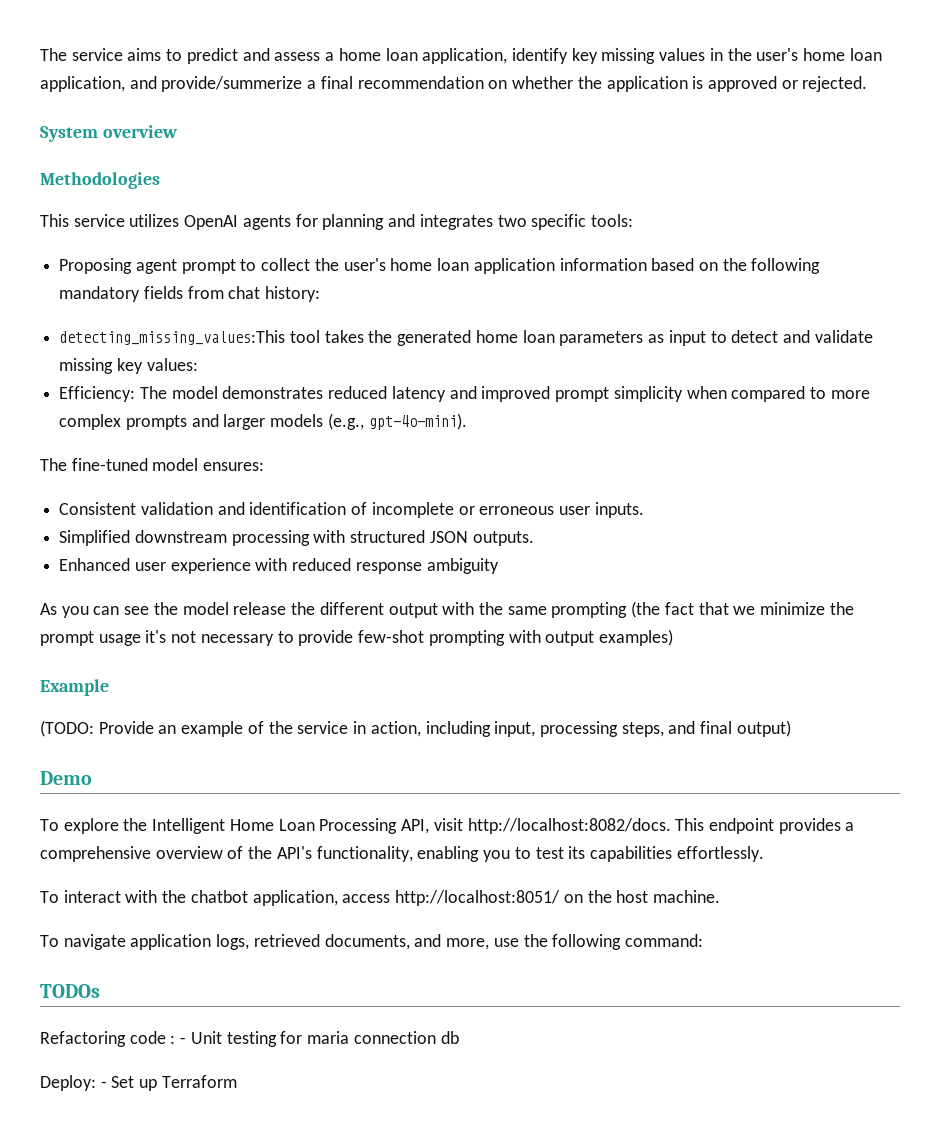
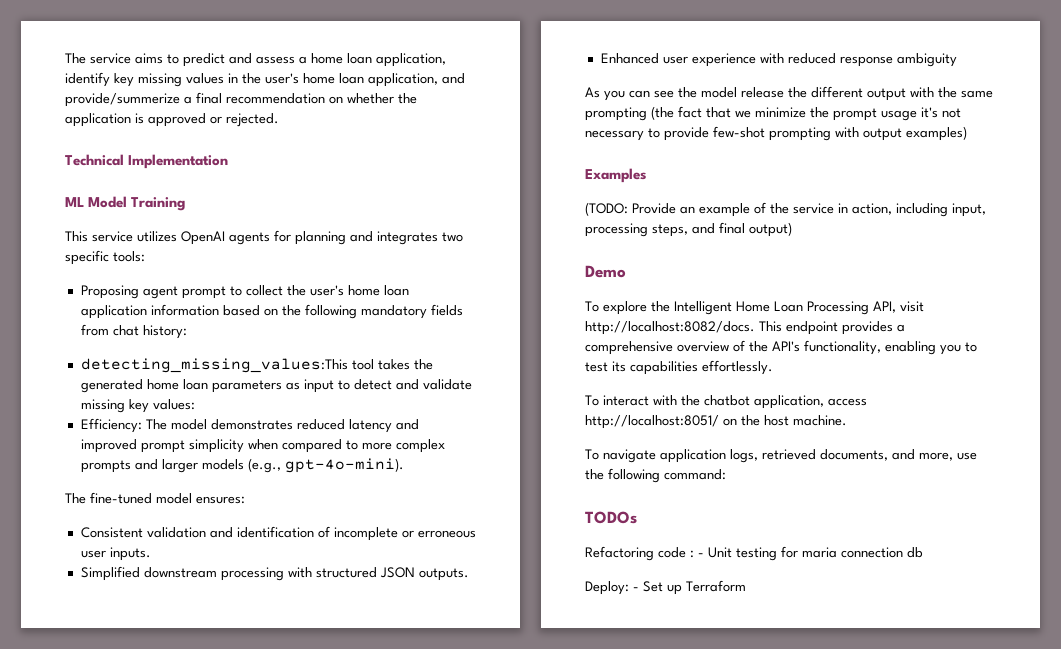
[40,125,178,142] [40,172,160,189] System overview // Methodologies -> [65,154,229,169] [65,196,186,211] Technical Implementation // ML Model Training
[40,679,109,696] Example -> [585,168,646,183] Examples

